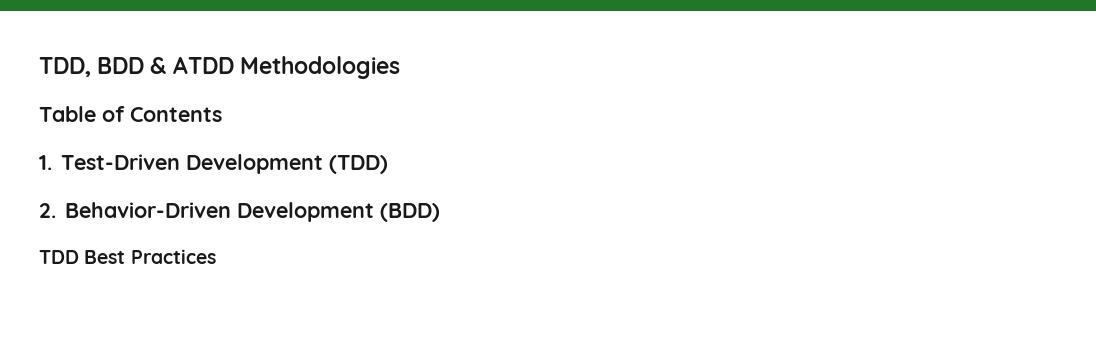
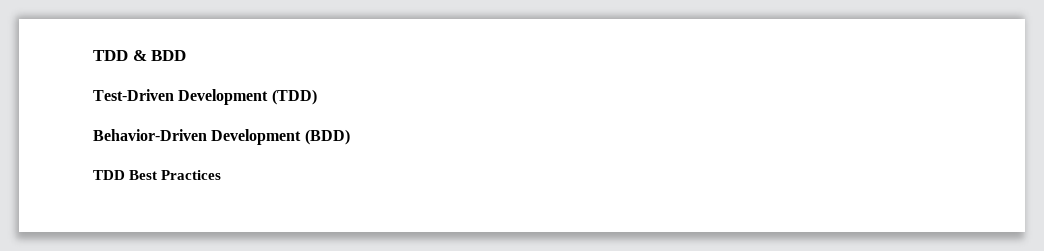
[39,57,91,77] TDD, -> [93,50,147,61] TDD &
[150,56,400,79] [39,106,222,122] [39,155,52,170] & ATDD Methodologies // Table of Contents // 1. -> (187, 55) //
[39,203,56,218] 2. -> (317, 97) none

